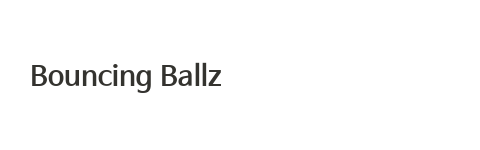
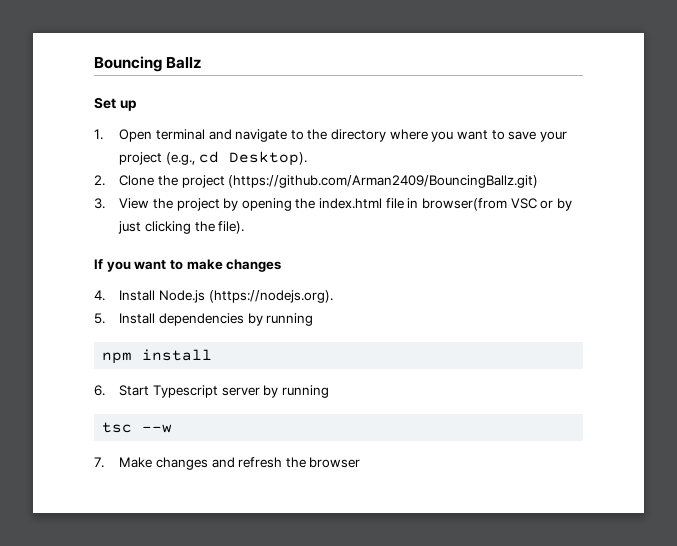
(221, 74) none -> [94,97,137,111] [94,129,568,142] [119,151,307,166] [94,175,539,188] [94,198,573,211] [118,221,245,234] [94,259,282,272] [94,290,333,303] [94,313,314,326] [102,349,213,364] [94,385,329,398] [102,422,173,433] [94,457,361,470] // Set up // 1. Open terminal and navigate to the directory where you want to save your project (e.g., cd Desktop). // 2. Clone the project (https://github.com/Arman2409/BouncingBallz.git) // 3. View the project by opening the index.html file in browser(from VSC or by just clicking the file). // If you want to make changes // 4. Install Node.js (https://nodejs.org). // 5. Install dependencies by running // npm install // 6. Start Typescript server by running // tsc --w // 7. Make changes and refresh the browser

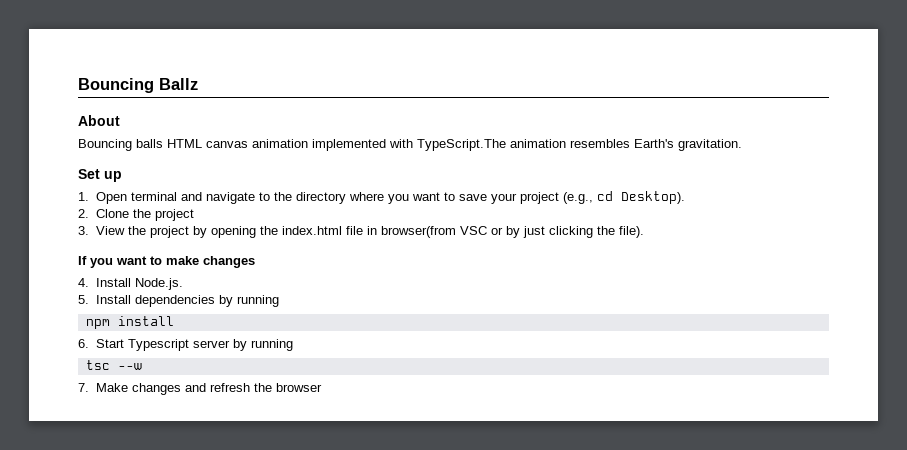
(203, 63) none -> [78,115,120,126] [78,139,742,151] // About // Bouncing balls HTML canvas animation implemented with TypeScript.The animation resembles Earth's gravitation.
[228,175,539,188] (https://github.com/Arman2409/BouncingBallz.git) -> (194, 215) none
[158,290,333,303] Node.js (https://nodejs.org). -> [134,278,183,290] Node.js.

